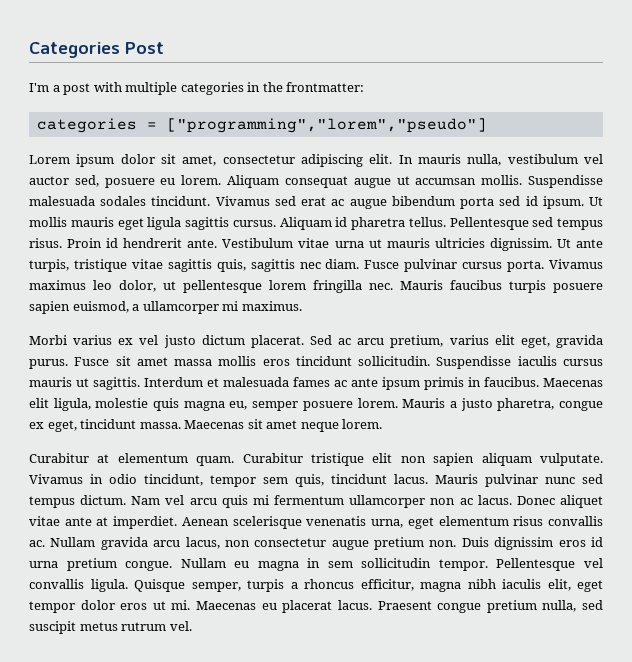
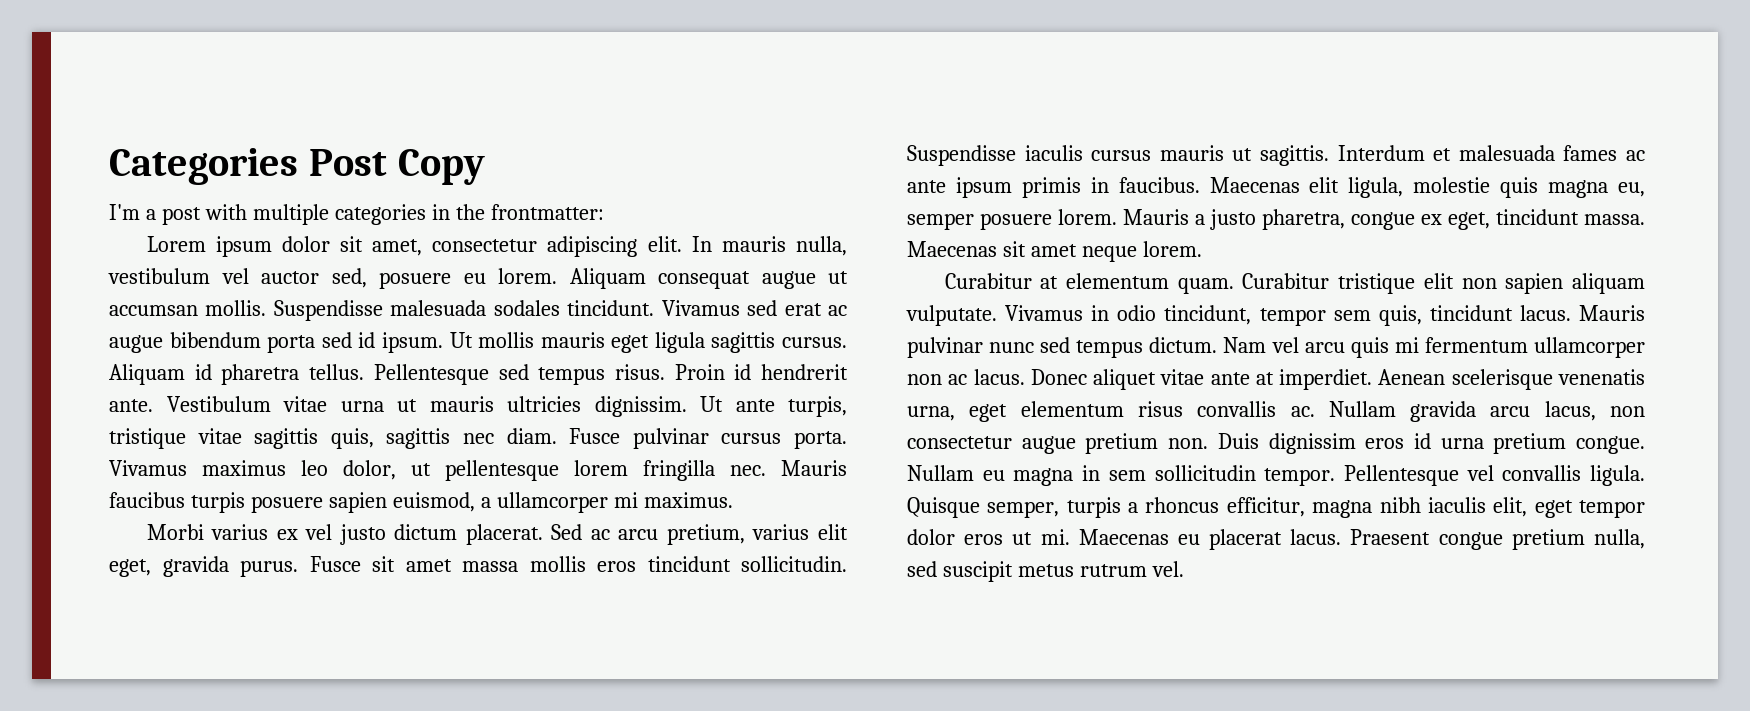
(164, 48) none -> [397,149,485,185] Copy
[36,118,487,133] // categories = ["programming","lorem","pseudo"] -> (604, 212) none

